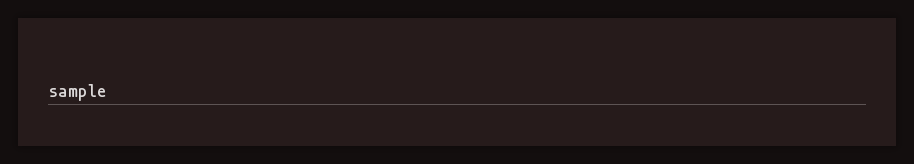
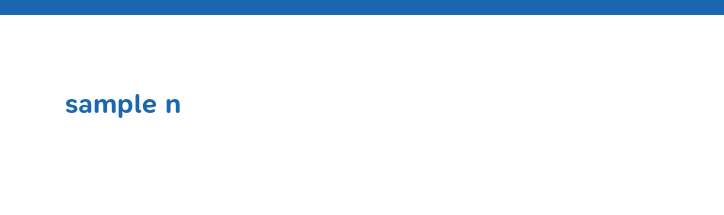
(106, 92) none -> [165,99,181,113] n

